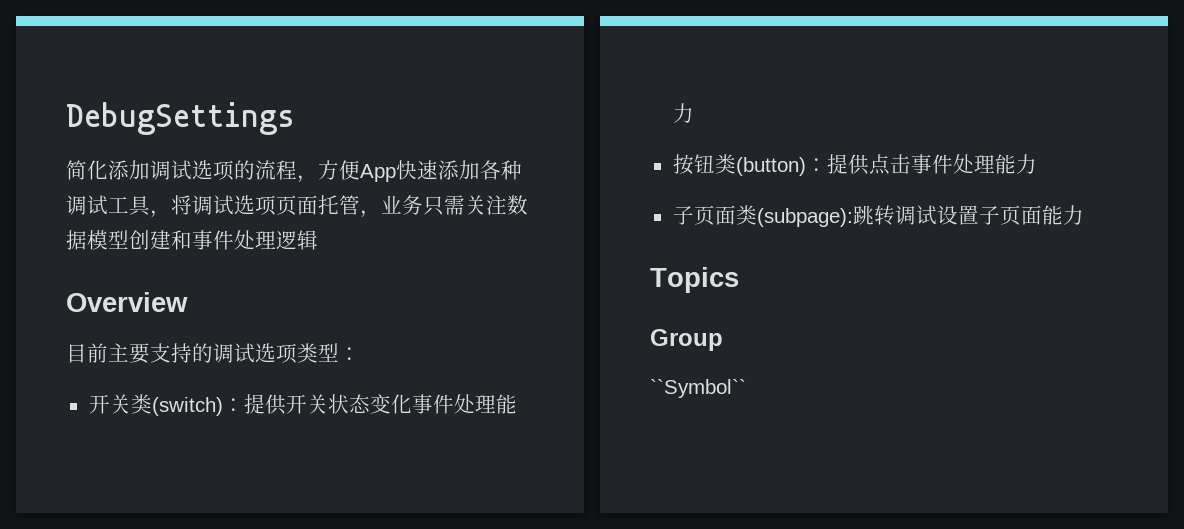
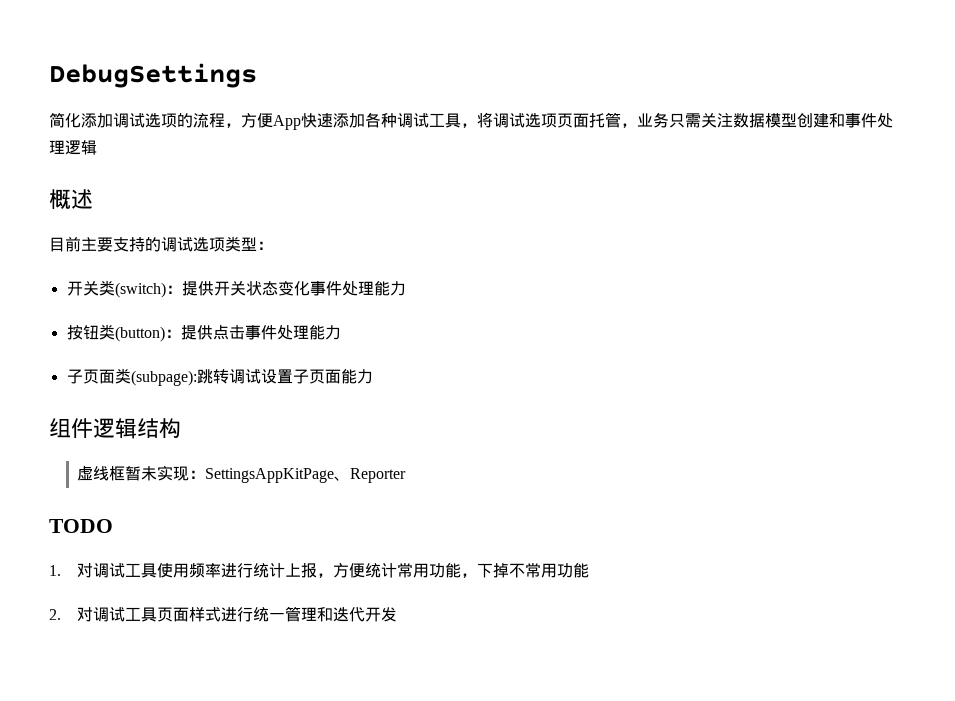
[66,292,188,312] Overview -> [49,189,93,209] 概述
[650,267,739,293] [650,329,723,351] [650,379,746,398] Topics // Group // ``Symbol`` -> [49,418,181,439] [77,465,407,483] [49,519,113,533] [49,563,590,578] [49,606,398,622] 组件逻辑结构 // 虚线框暂未实现：SettingsAppKitPage、Reporter // TODO // 1.对调试工具使用频率进行统计上报，方便统计常用功能，下掉不常用功能 // 2.对调试工具页面样式进行统一管理和迭代开发

